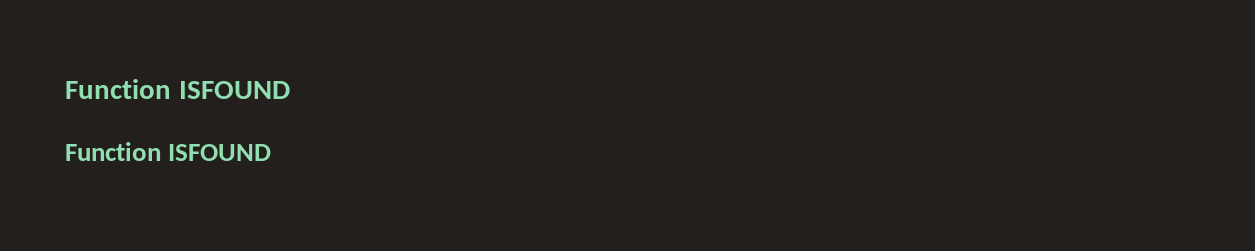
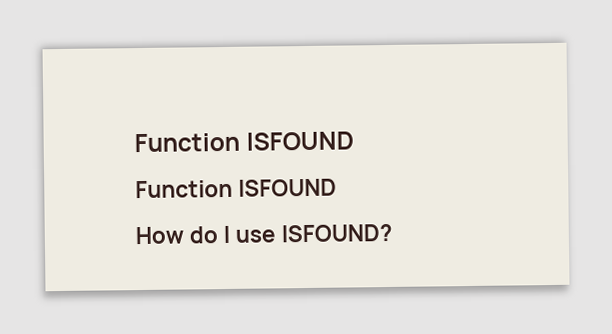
(272, 152) none -> [135,223,393,245] // How do I use ISFOUND?

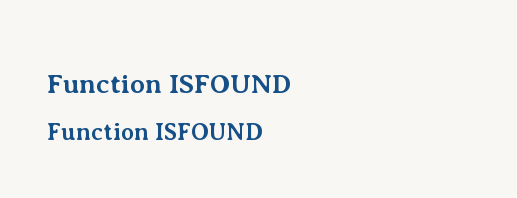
[135,223,393,245] // How do I use ISFOUND? -> (264, 131) none

